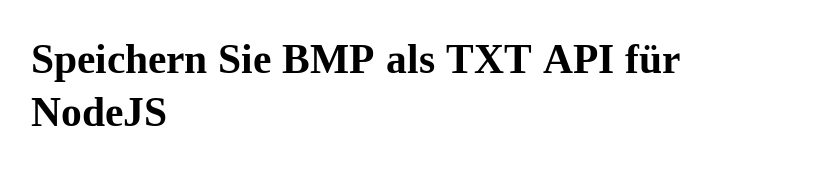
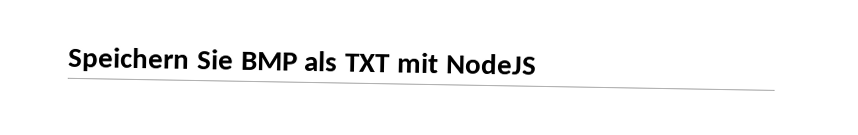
[543,44,681,73] API für -> [396,52,440,74] mit

